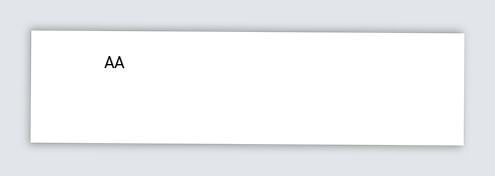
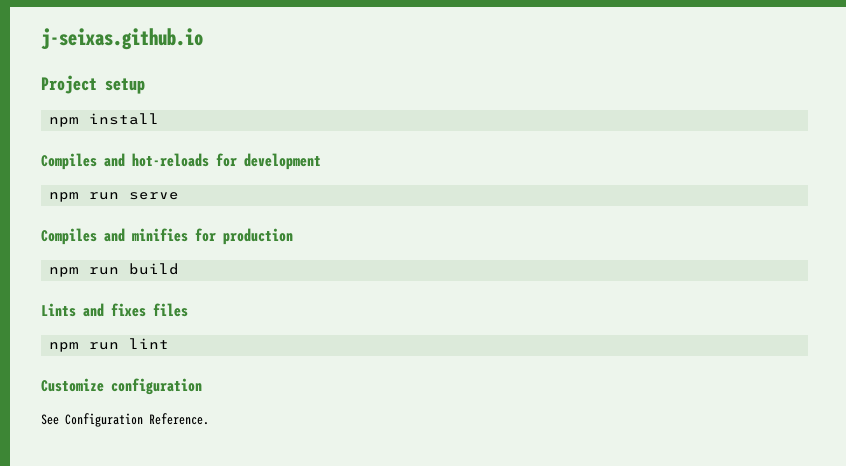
[104,56,126,69] AA -> [41,28,203,50] [41,75,145,94] [49,113,160,127] [41,153,321,170] [49,192,180,202] [41,228,293,245] [49,263,180,277] [41,303,188,317] [49,338,170,352] [41,378,202,395] [41,413,209,427] j-seixas.github.io // Project setup // npm install // Compiles and hot-reloads for development // npm run serve // Compiles and minifies for production // npm run build // Lints and fixes files // npm run lint // Customize configuration // See Configuration Reference.

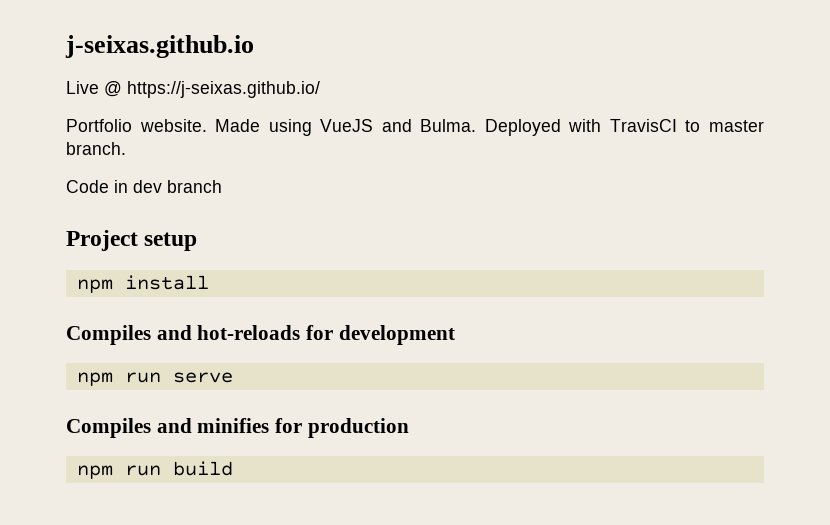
(203, 39) none -> [66,81,320,98] [66,119,764,136] [66,142,126,155] [66,180,222,193] // Live @ https://j-seixas.github.io/ // Portfolio website. Made using VueJS and Bulma. Deployed with TravisCI to master branch. // Code in dev branch
[41,303,188,317] [49,338,170,352] [41,378,202,395] [41,413,209,427] // Lints and fixes files // npm run lint // Customize configuration // See Configuration Reference. -> (233, 468) none

